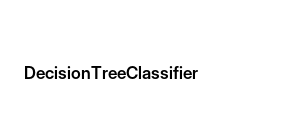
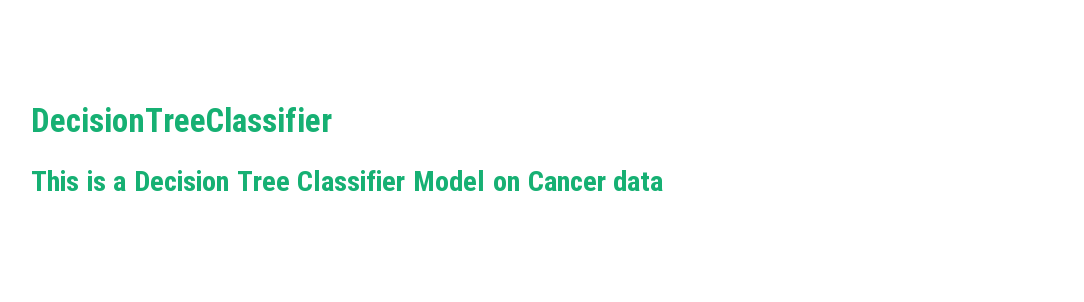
(198, 72) none -> [31,170,664,191] // This is a Decision Tree Classifier Model on Cancer data

